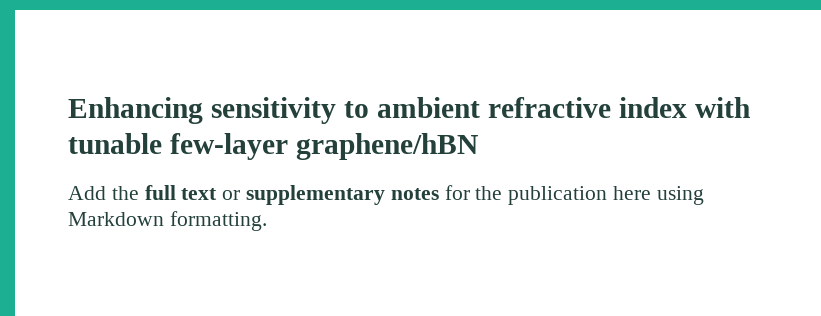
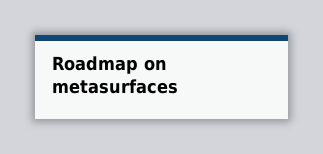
[68,97,750,124] [68,133,478,160] [68,185,704,205] [68,211,267,231] Enhancing sensitivity to ambient refractive index with tunable few-layer graphene/hBN // Add the full text or supplementary notes for the publication here using Markdown formatting. -> [52,56,167,74] [52,79,178,94] Roadmap on metasurfaces

